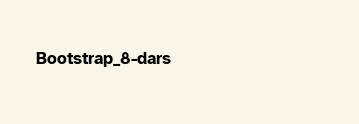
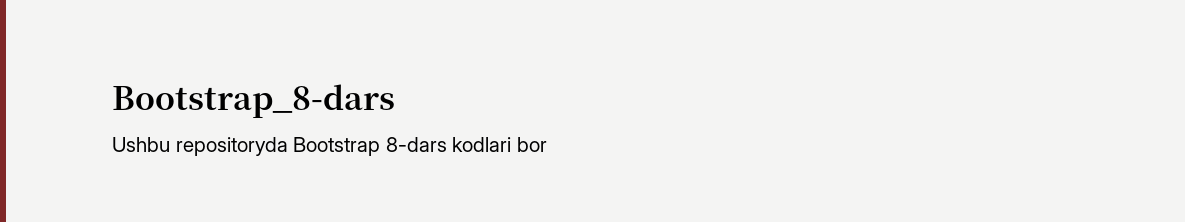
(171, 59) none -> [112,137,547,156] // Ushbu repositoryda Bootstrap 8-dars kodlari bor

